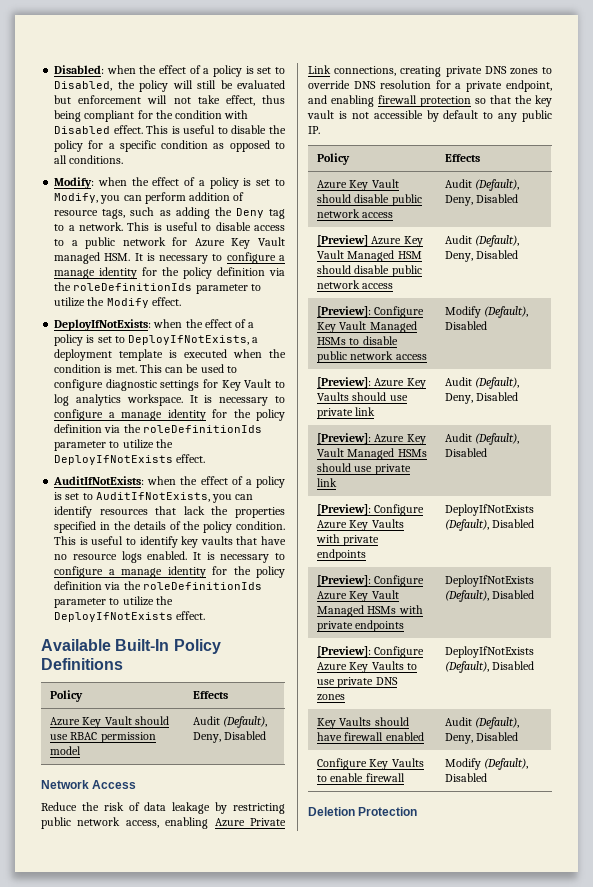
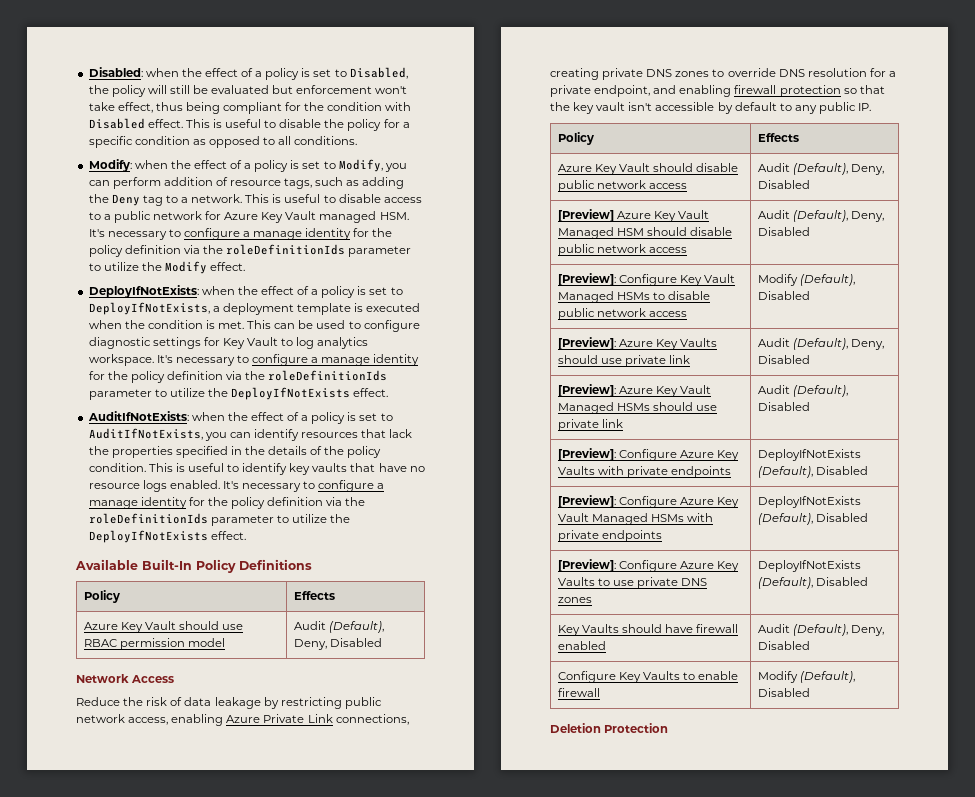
[147,95,191,104] will not -> [375,86,408,94] won't
[134,253,155,261] It is -> [88,229,105,237] It's
[189,395,213,403] It is -> [156,355,173,363] It's
[192,552,215,560] It is -> [222,481,239,489] It's
[338,111,369,119] is not -> [628,102,653,111] isn't

